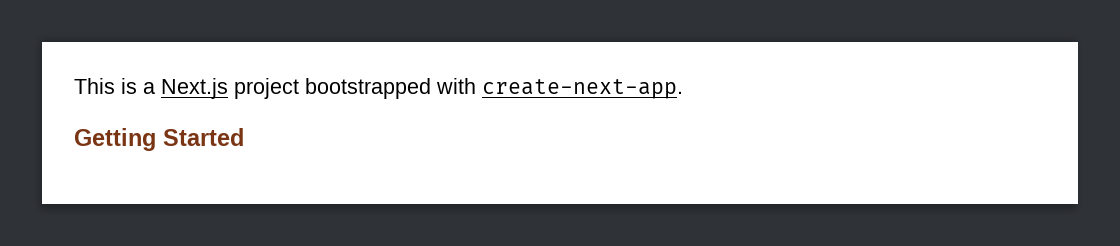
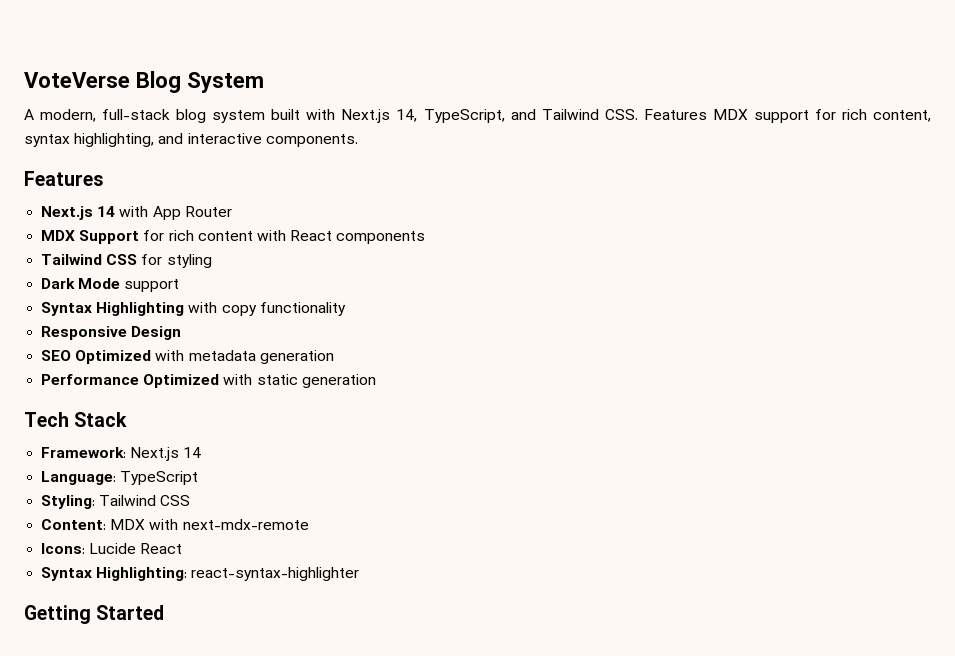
[74,78,683,99] This is a Next.js project bootstrapped with create-next-app. -> [24,71,264,93] [24,109,931,123] [24,133,358,147] [24,171,103,186] [41,206,232,220] [41,230,426,244] [41,254,212,268] [41,278,180,292] [41,302,346,316] [41,326,182,340] [41,350,334,364] [41,374,376,388] [24,412,128,427] [41,447,202,461] [41,471,199,485] [41,495,191,509] [41,519,309,530] [41,543,183,554] [41,567,360,581] VoteVerse Blog System // A modern, full-stack blog system built with Next.js 14, TypeScript, and Tailwind CSS. Features MDX support for rich content, syntax highlighting, and interactive components. // Features // Next.js 14 with App Router // MDX Support for rich content with React components // Tailwind CSS for styling // Dark Mode support // Syntax Highlighting with copy functionality // Responsive Design // SEO Optimized with metadata generation // Performance Optimized with static generation // Tech Stack // Framework: Next.js 14 // Language: TypeScript // Styling: Tailwind CSS // Content: MDX with next-mdx-remote // Icons: Lucide React // Syntax Highlighting: react-syntax-highlighter

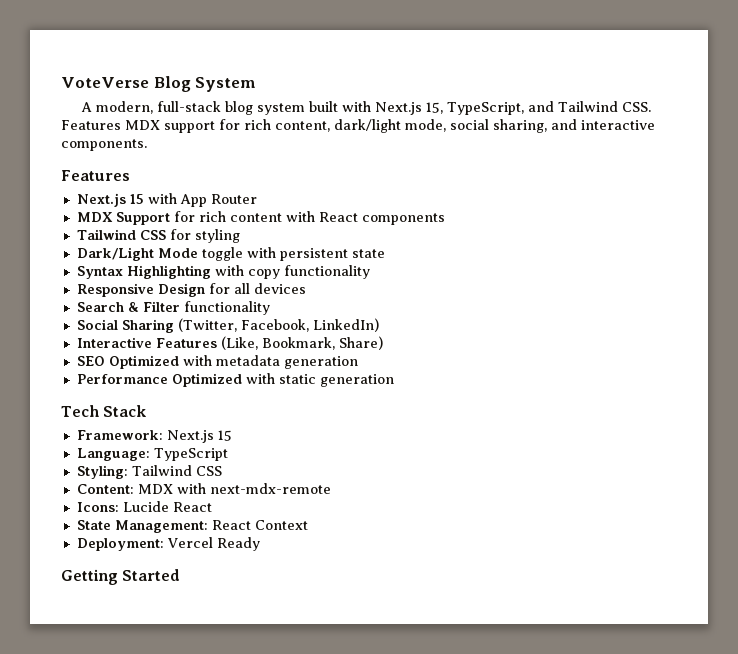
[396,109,418,122] 14, -> [425,102,443,114] 15,
[24,133,155,147] syntax highlighting, -> [334,119,547,133] dark/light mode, social sharing,
[97,206,116,217] 14 -> [129,194,144,204] 15
[41,278,180,292] Dark Mode support -> [76,247,385,261] Dark/Light Mode toggle with persistent state
(182, 333) none -> [208,283,306,294] [76,301,270,315] [76,318,379,333] [76,336,383,350] for all devices // Search & Filter functionality // Social Sharing (Twitter, Facebook, LinkedIn) // Interactive Features (Like, Bookmark, Share)
[183,447,202,458] 14 -> [217,430,232,441] 15
[41,567,360,581] Syntax Highlighting: react-syntax-highlighter -> [76,520,308,533] [76,537,260,551] State Management: React Context // Deployment: Vercel Ready

